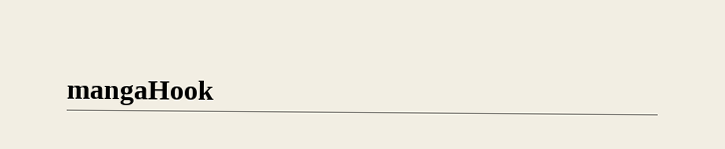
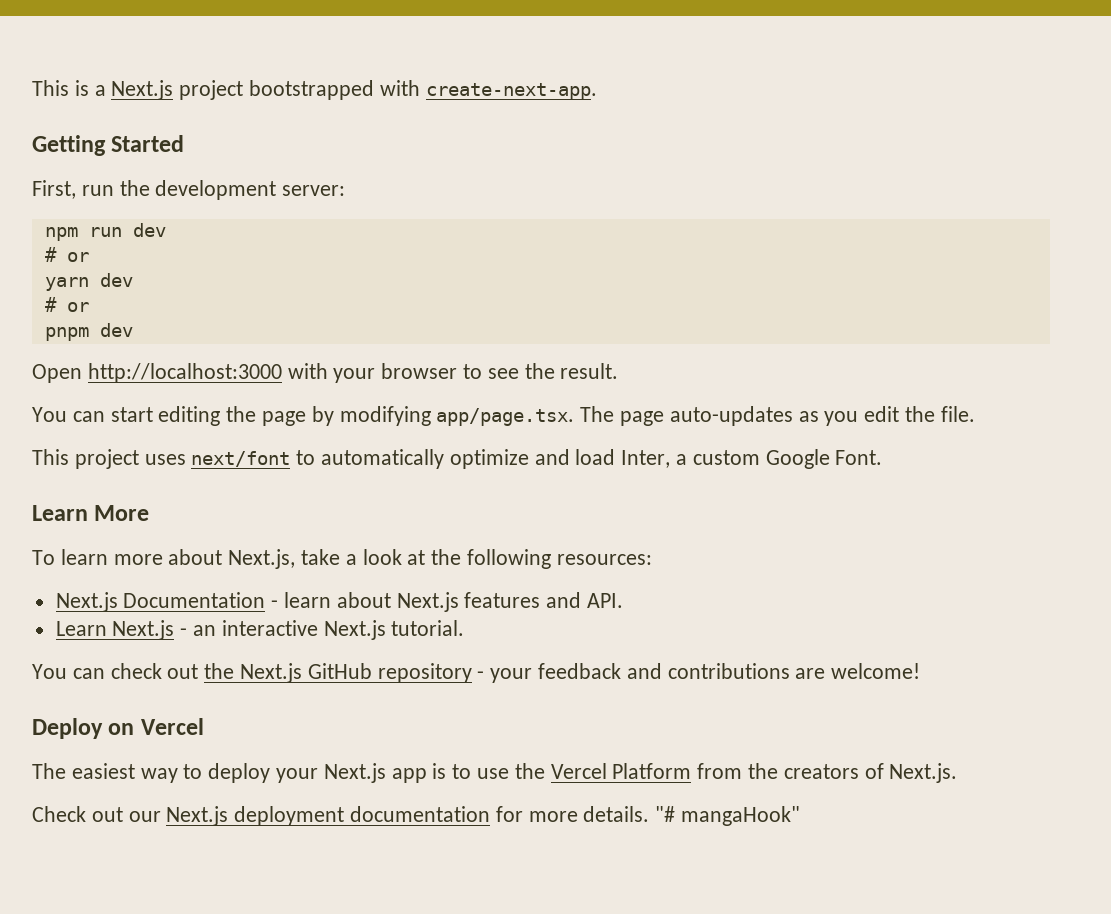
[66,79,214,106] mangaHook -> [32,80,597,100] [32,135,185,156] [32,180,346,200] [44,223,166,241] [44,247,89,262] [44,273,133,291] [44,297,89,312] [44,323,133,341] [32,363,619,383] [32,406,975,426] [32,449,883,469] [32,505,150,521] [32,549,652,569] [55,592,624,612] [55,620,465,640] [32,663,921,683] [32,718,204,739] [32,763,958,783] [32,806,801,826] This is a Next.js project bootstrapped with create-next-app. // Getting Started // First, run the development server: // npm run dev // # or // yarn dev // # or // pnpm dev // Open http://localhost:3000 with your browser to see the result. // You can start editing the page by modifying app/page.tsx. The page auto-updates as you edit the file. // This project uses next/font to automatically optimize and load Inter, a custom Google Font. // Learn More // To learn more about Next.js, take a look at the following resources: // Next.js Documentation - learn about Next.js features and API. // Learn Next.js - an interactive Next.js tutorial. // You can check out the Next.js GitHub repository - your feedback and contributions are welcome! // Deploy on Vercel // The easiest way to deploy your Next.js app is to use the Vercel Platform from the creators of Next.js. // Check out our Next.js deployment documentation for more details. "# mangaHook"

